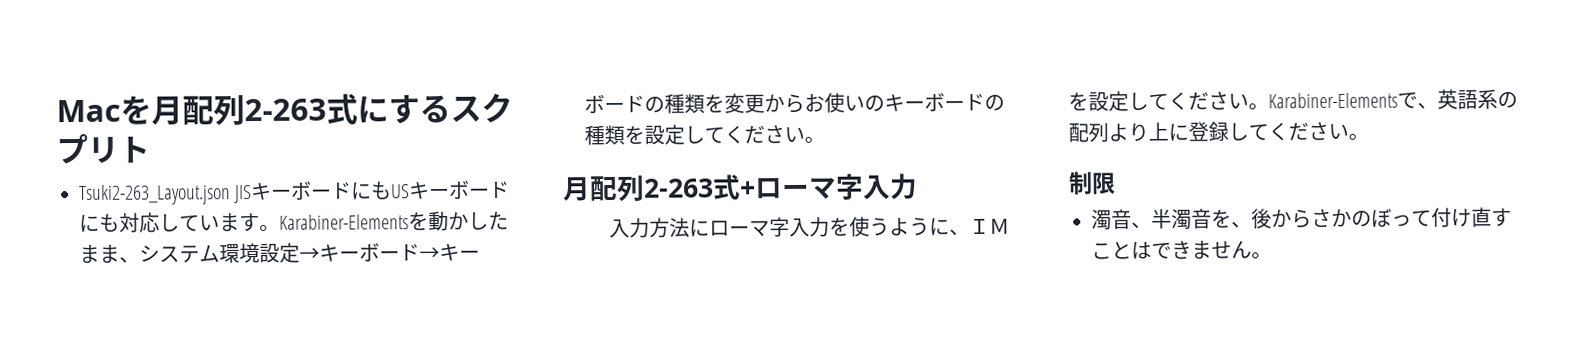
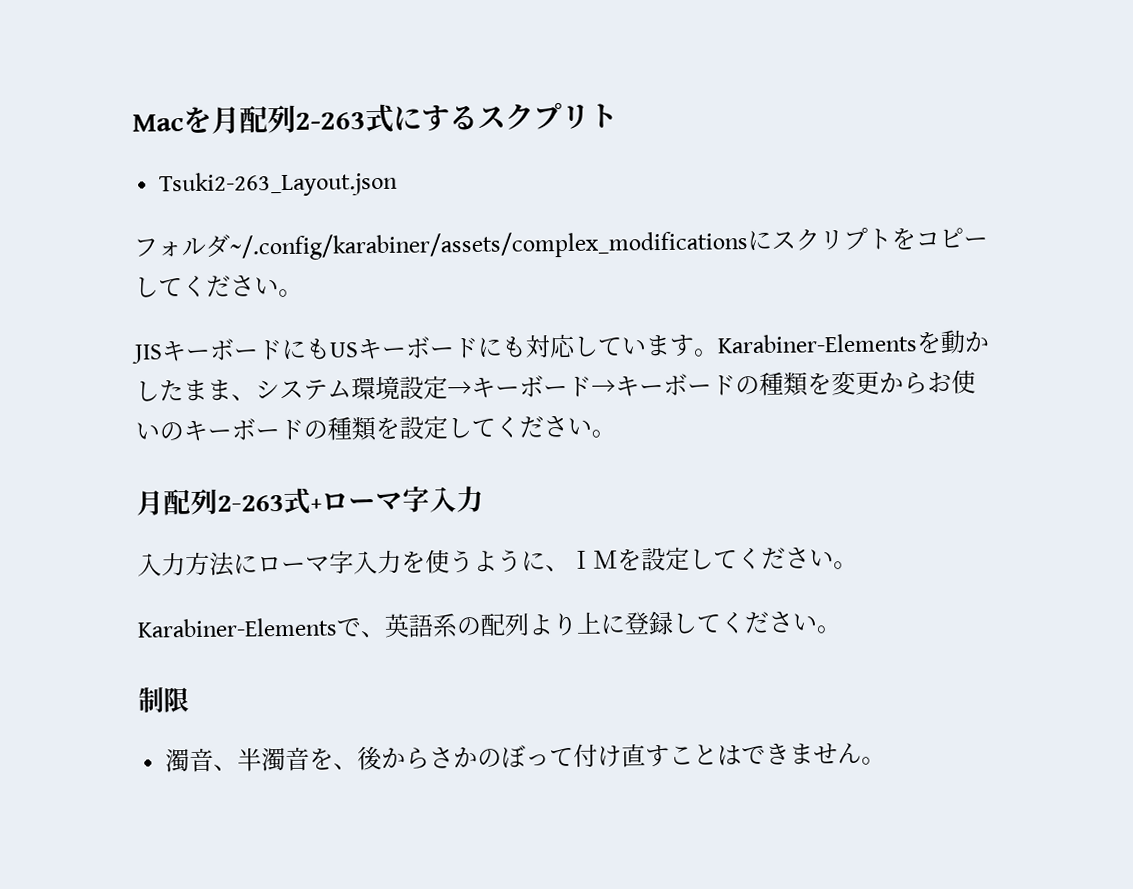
(231, 194) none -> [133,227,988,261] [134,275,303,298] // フォルダ~/.config/karabiner/assets/complex_modificationsにスクリプトをコピーしてください。 //
(1269, 106) none -> (858, 565) //

